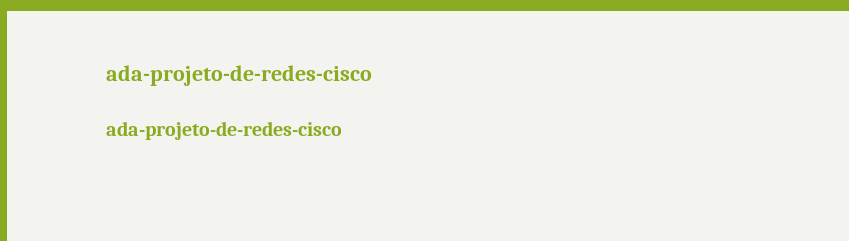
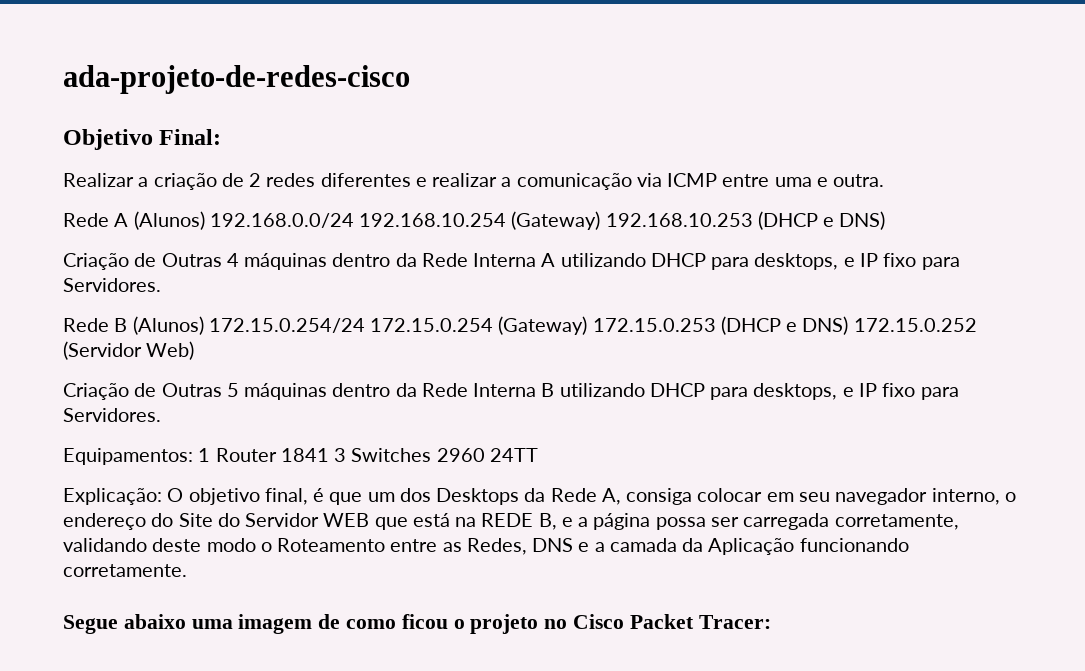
[106,121,342,140] ada-projeto-de-redes-cisco -> [63,129,222,150] [63,173,885,190] [63,211,886,230] [63,253,960,270] [63,278,161,292] [63,316,977,335] [63,341,195,360] [63,383,959,400] [63,408,161,422] [63,448,538,465] [63,488,1016,505] [63,513,959,530] [63,538,909,555] [63,564,187,577] [63,614,771,634] Objetivo Final: // Realizar a criação de 2 redes diferentes e realizar a comunicação via ICMP entre uma e outra. // Rede A (Alunos) 192.168.0.0/24 192.168.10.254 (Gateway) 192.168.10.253 (DHCP e DNS) // Criação de Outras 4 máquinas dentro da Rede Interna A utilizando DHCP para desktops, e IP fixo para Servidores. // Rede B (Alunos) 172.15.0.254/24 172.15.0.254 (Gateway) 172.15.0.253 (DHCP e DNS) 172.15.0.252 (Servidor Web) // Criação de Outras 5 máquinas dentro da Rede Interna B utilizando DHCP para desktops, e IP fixo para Servidores. // Equipamentos: 1 Router 1841 3 Switches 2960 24TT // Explicação: O objetivo final, é que um dos Desktops da Rede A, consiga colocar em seu navegador interno, o endereço do Site do Servidor WEB que está na REDE B, e a página possa ser carregada corretamente, validando deste modo o Roteamento entre as Redes, DNS e a camada da Aplicação funcionando corretamente. // Segue abaixo uma imagem de como ficou o projeto no Cisco Packet Tracer:

